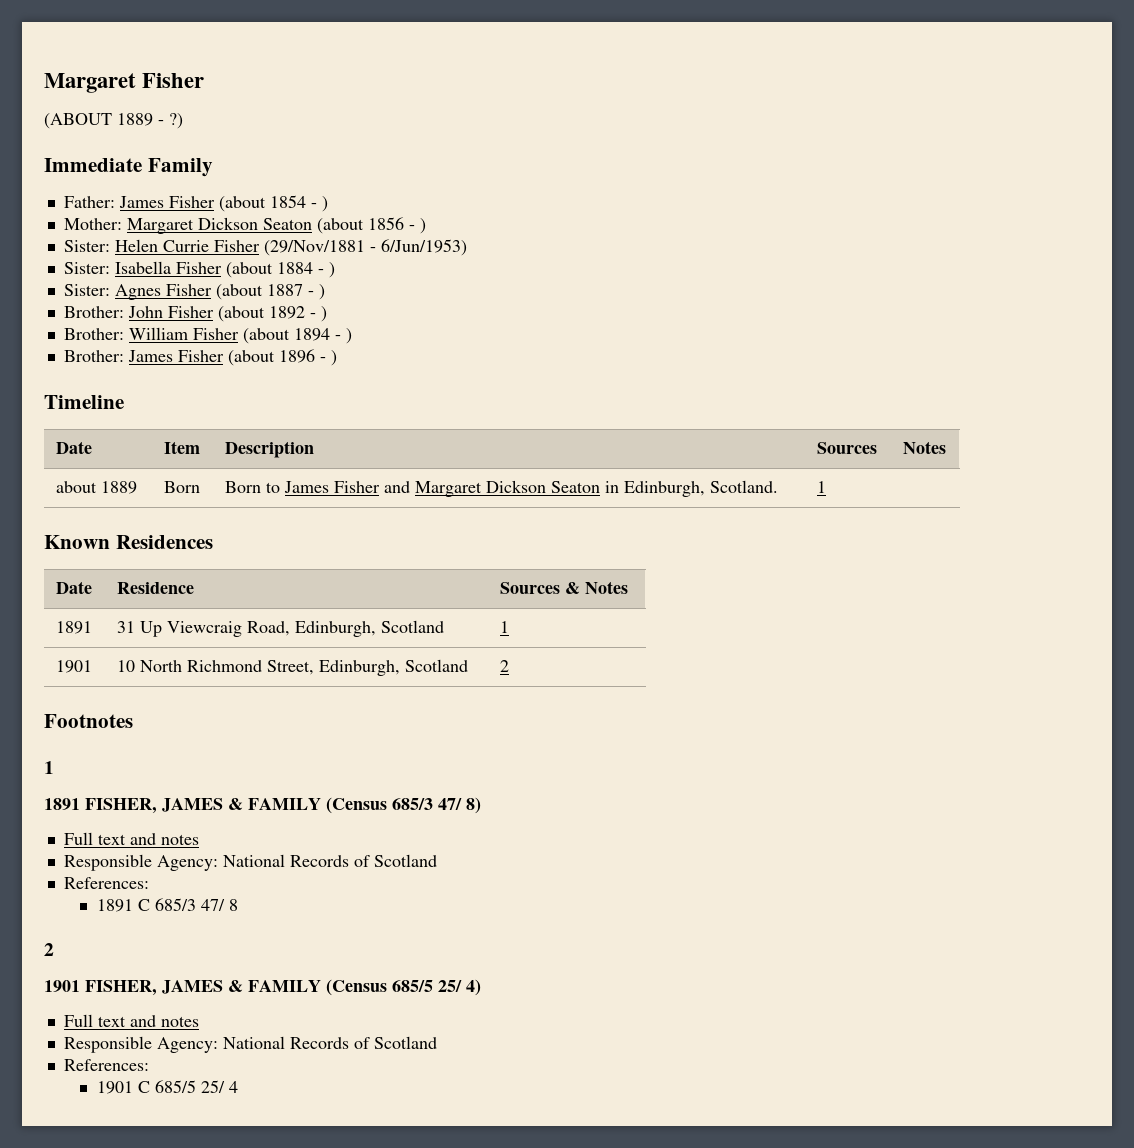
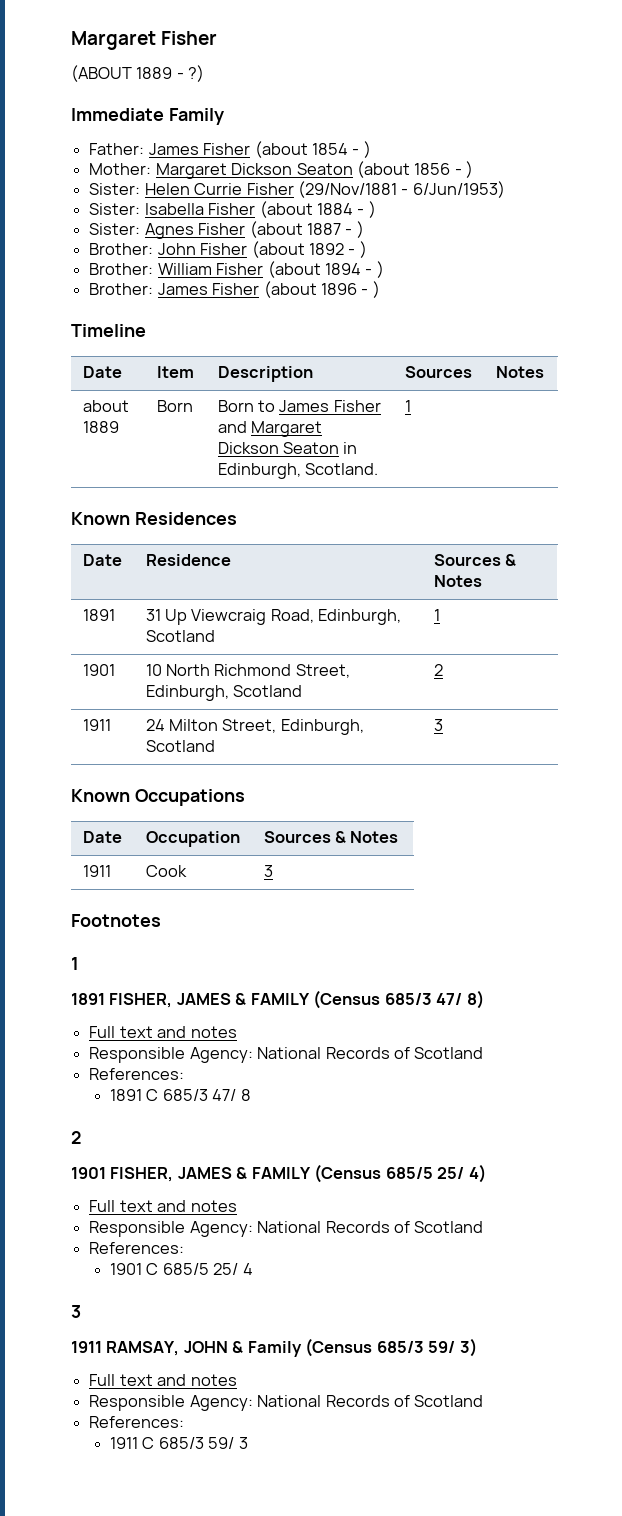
(510, 666) none -> [82,719,111,731] [145,719,364,735] [145,740,215,752] [433,719,443,731] [71,789,245,806] [82,831,122,843] [145,831,240,847] [263,831,399,843] [82,865,111,877] [145,865,187,877] [263,865,273,877] // 1911 | 24 Milton Street, Edinburgh, Scotland | 3 // Known Occupations // Date | Occupation | Sources & Notes // 1911 | Cook | 3
(238, 1087) none -> [71,1305,81,1318] [71,1338,477,1357] [89,1374,237,1386] [89,1395,484,1411] [89,1416,185,1428] [109,1437,248,1449] // 3 // 1911 RAMSAY, JOHN & Family (Census 685/3 59/ 3) // Full text and notes // Responsible Agency: National Records of Scotland // References: // 1911 C 685/3 59/ 3

